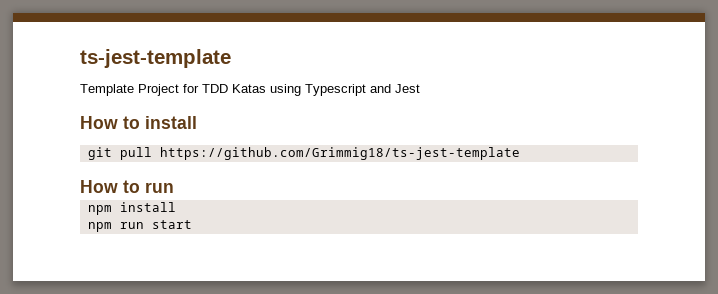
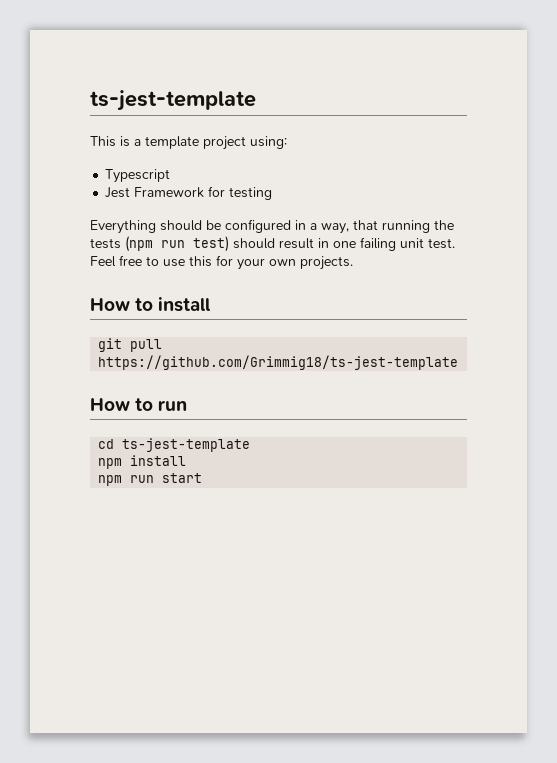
[80,49,231,68] [80,84,420,96] ts-jest-template // Template Project for TDD Katas using Typescript and Jest -> [90,90,256,111] [90,136,287,150] [105,169,171,183] [105,186,273,200] [90,219,454,234] [90,236,455,252] [90,255,353,270] ts-jest-template // This is a template project using: // Typescript // Jest Framework for testing // Everything should be configured in a way, that running the tests (npm run test) should result in one failing unit test. Feel free to use this for your own projects.
(174, 187) none -> [98,438,251,452] // cd ts-jest-template

